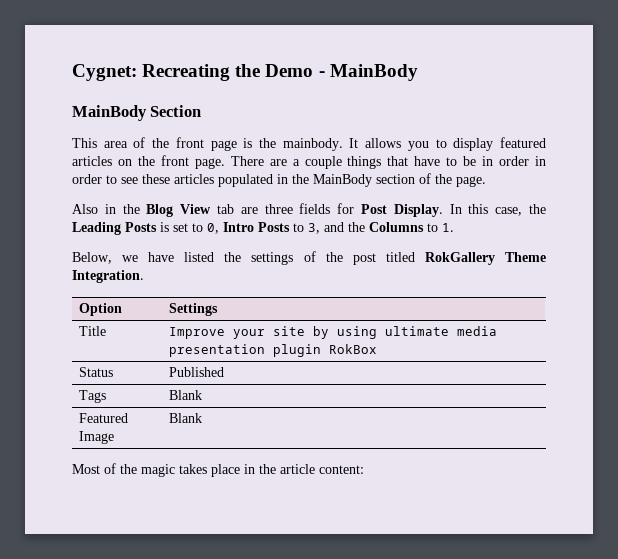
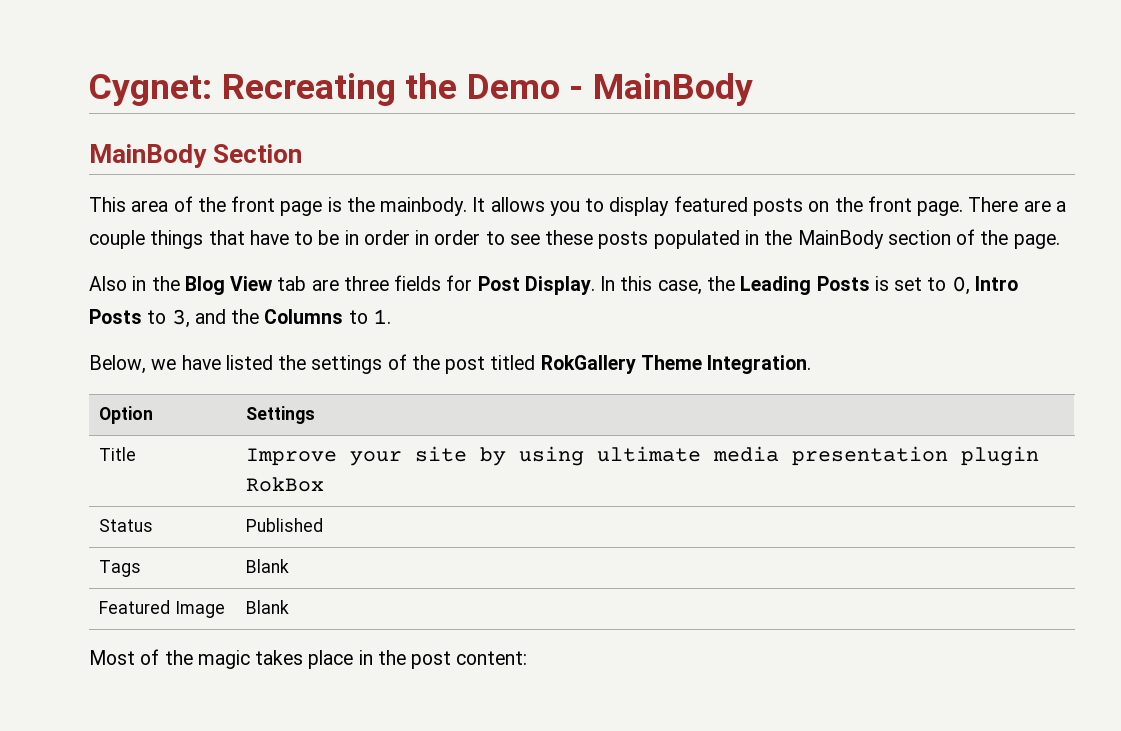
[72,156,112,166] articles -> [752,198,803,216] posts
[174,174,214,184] articles -> [598,231,649,249] posts
[280,464,315,474] article -> [411,651,452,669] post

